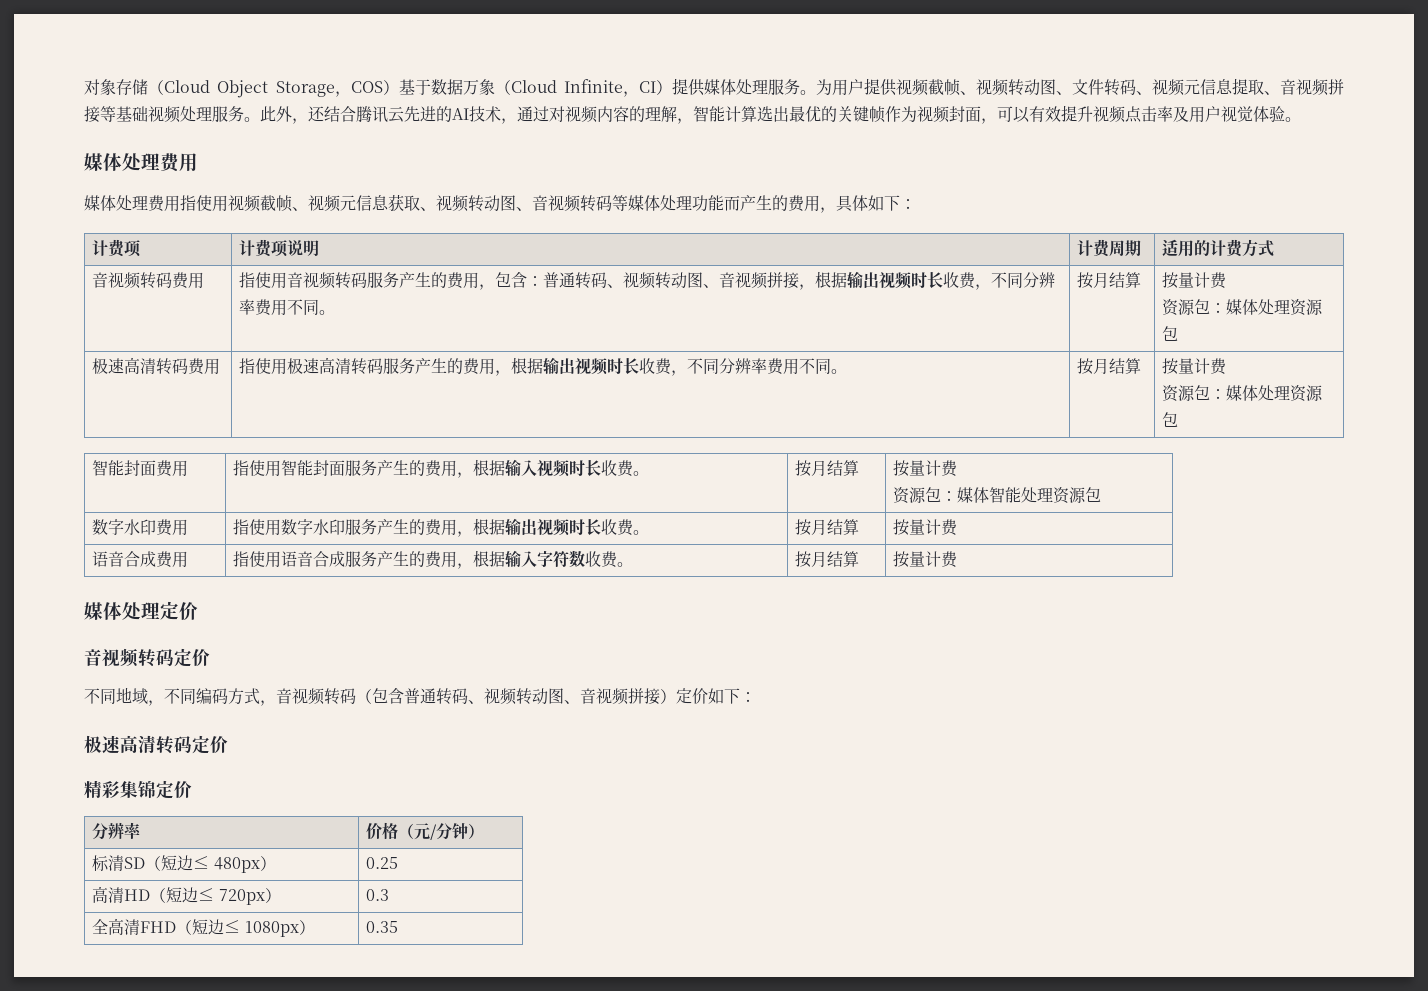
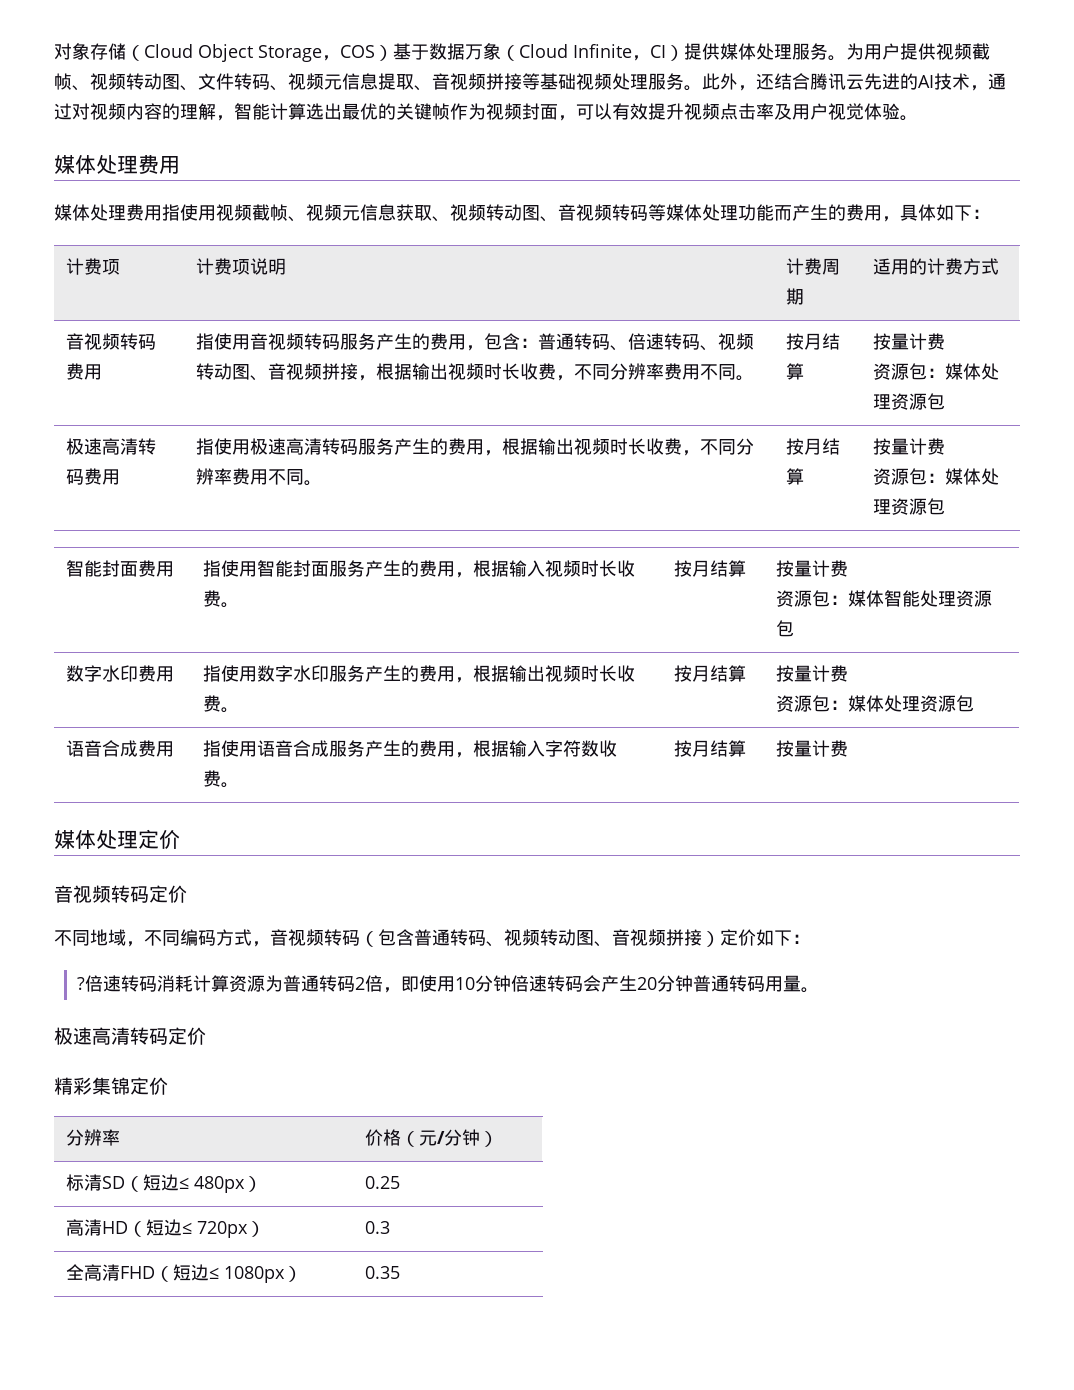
(624, 286) none -> [627,333,718,351] 倍速转码、
(959, 527) none -> [775,695,974,712] // 资源包：媒体处理资源包
(756, 697) none -> [76,975,819,993] // ?倍速转码消耗计算资源为普通转码2倍，即使用10分钟倍速转码会产生20分钟普通转码用量。

